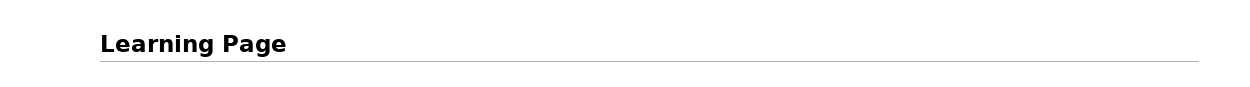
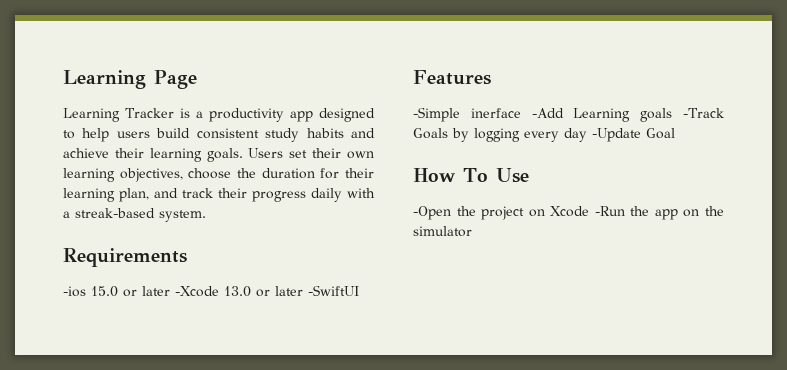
(287, 46) none -> [63,108,375,122] [63,128,375,142] [63,148,374,162] [63,168,374,182] [63,188,375,202] [63,208,206,222] [63,248,187,267] [63,285,359,297] [413,70,491,85] [413,107,725,122] [413,128,675,142] [413,168,529,183] [413,206,724,220] [413,226,472,237] // Learning Tracker is a productivity app designed to help users build consistent study habits and achieve their learning goals. Users set their own learning objectives, choose the duration for their learning plan, and track their progress daily with a streak-based system. // Requirements // -ios 15.0 or later -Xcode 13.0 or later -SwiftUI // Features // -Simple inerface -Add Learning goals -Track Goals by logging every day -Update Goal // How To Use // -Open the project on Xcode -Run the app on the simulator

